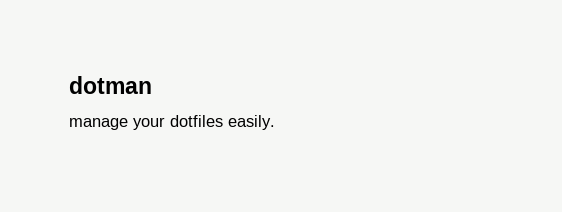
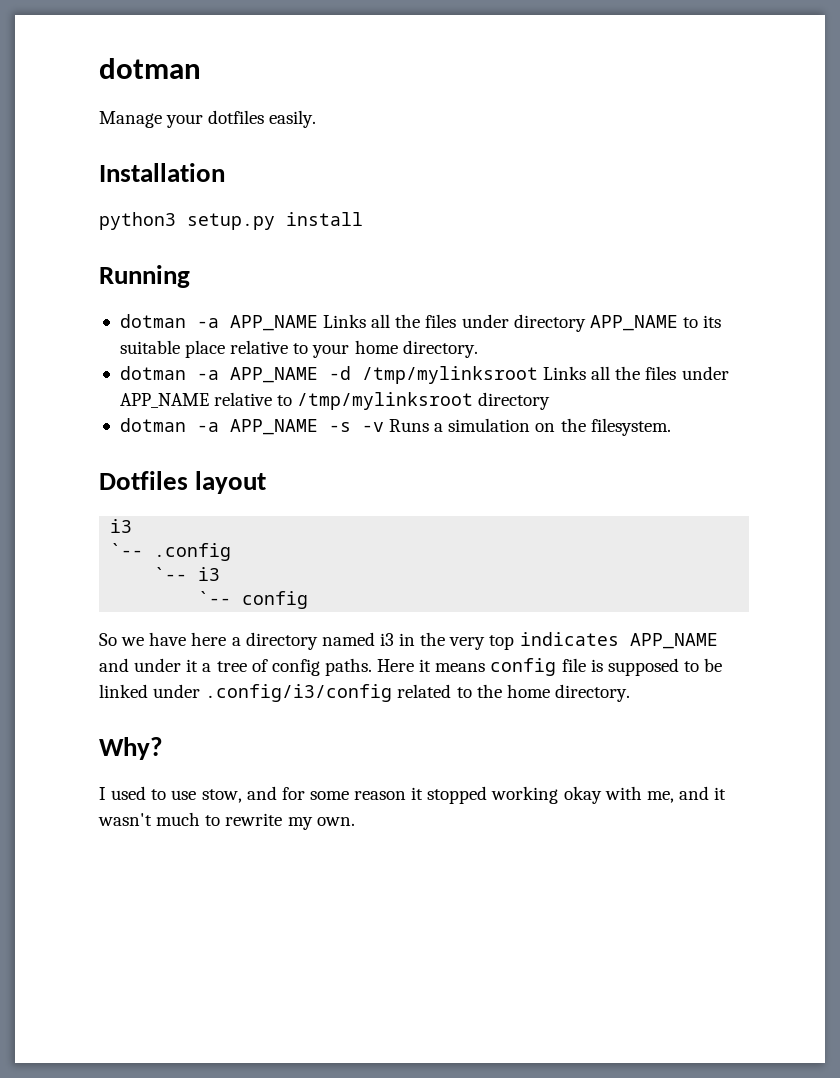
[69,118,128,130] manage -> [99,111,162,128] Manage
(275, 122) none -> [99,163,225,182] [99,212,363,230] [99,265,190,288] [119,314,722,332] [119,340,478,358] [119,366,729,384] [119,392,551,410] [119,418,671,436] [99,471,267,494] [110,519,133,533] [110,543,232,561] [154,567,221,581] [198,591,309,609] [99,632,718,650] [99,658,723,676] [99,684,630,702] [99,737,163,760] [99,786,727,804] [98,812,355,830] // Installation // python3 setup.py install // Running // dotman -a APP_NAME Links all the files under directory APP_NAME to its suitable place relative to your home directory. // dotman -a APP_NAME -d /tmp/mylinksroot Links all the files under APP_NAME relative to /tmp/mylinksroot directory // dotman -a APP_NAME -s -v Runs a simulation on the filesystem. // Dotfiles layout // i3 // `-- .config // `-- i3 // `-- config // So we have here a directory named i3 in the very top indicates APP_NAME and under it a tree of config paths. Here it means config file is supposed to be linked under .config/i3/config related to the home directory. // Why? // I used to use stow, and for some reason it stopped working okay with me, and it wasn't much to rewrite my own.

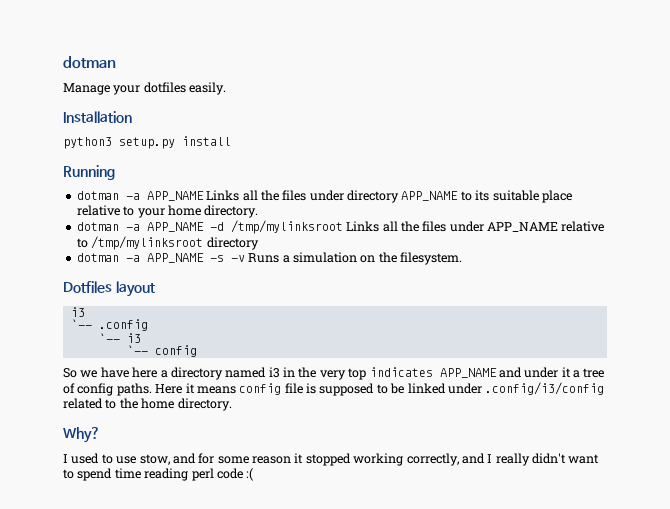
[563,786,727,804] [98,812,355,830] okay with me, and it wasn't much to rewrite my own. -> [406,453,600,466] [63,468,254,481] correctly, and I really didn't want to spend time reading perl code :(

